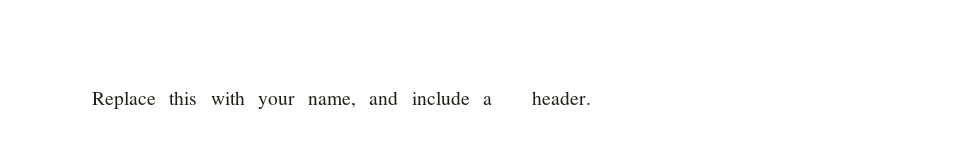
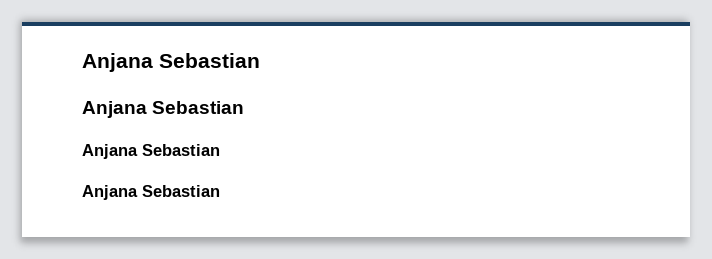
[92,91,591,110] Replace this with your name, and include a header. -> [82,53,260,72] [82,101,245,118] [82,144,220,159] [82,185,220,200] Anjana Sebastian // Anjana Sebastian // Anjana Sebastian // Anjana Sebastian

